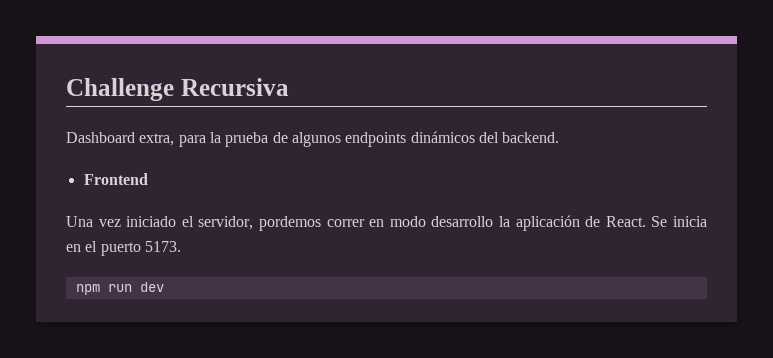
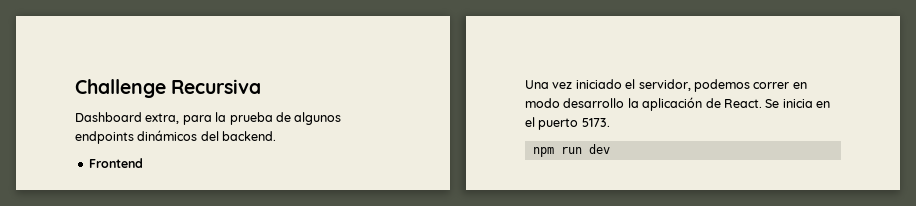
[259,216,321,231] pordemos -> [693,79,750,92] podemos

